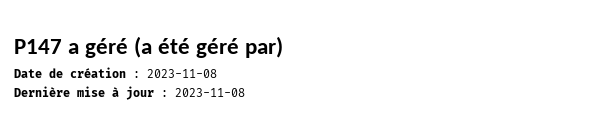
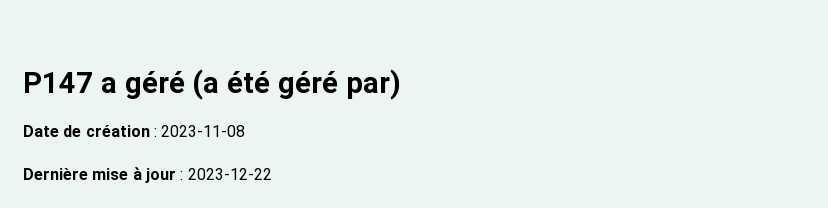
[175,88,245,97] 2023-11-08 -> [187,168,272,180] 2023-12-22

